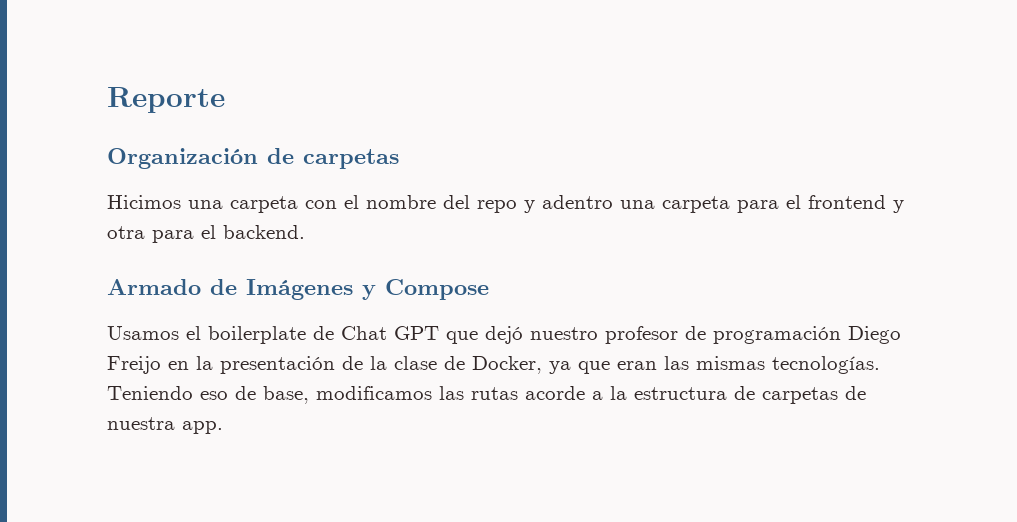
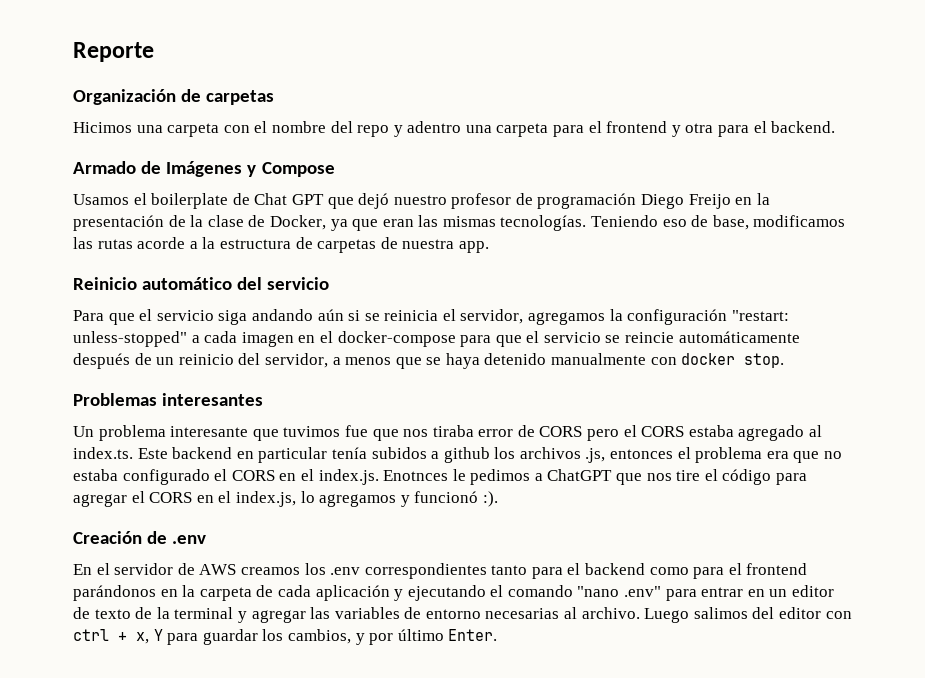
(223, 427) none -> [73,277,330,290] [73,309,789,325] [73,331,800,347] [73,353,785,369] [73,393,264,406] [73,425,823,441] [73,447,843,463] [73,469,808,485] [73,491,498,507] [73,531,207,544] [73,563,808,579] [73,585,835,601] [73,607,852,623] [73,629,498,645] // Reinicio automático del servicio // Para que el servicio siga andando aún si se reinicia el servidor, agregamos la configuración "restart: unless-stopped" a cada imagen en el docker-compose para que el servicio se reincie automáticamente después de un reinicio del servidor, a menos que se haya detenido manualmente con docker stop. // Problemas interesantes // Un problema interesante que tuvimos fue que nos tiraba error de CORS pero el CORS estaba agregado al index.ts. Este backend en particular tenía subidos a github los archivos .js, entonces el problema era que no estaba configurado el CORS en el index.js. Enotnces le pedimos a ChatGPT que nos tire el código para agregar el CORS en el index.js, lo agregamos y funcionó :). // Creación de .env // En el servidor de AWS creamos los .env correspondientes tanto para el backend como para el frontend parándonos en la carpeta de cada aplicación y ejecutando el comando "nano .env" para entrar en un editor de texto de la terminal y agregar las variables de entorno necesarias al archivo. Luego salimos del editor con ctrl + x, Y para guardar los cambios, y por último Enter.

